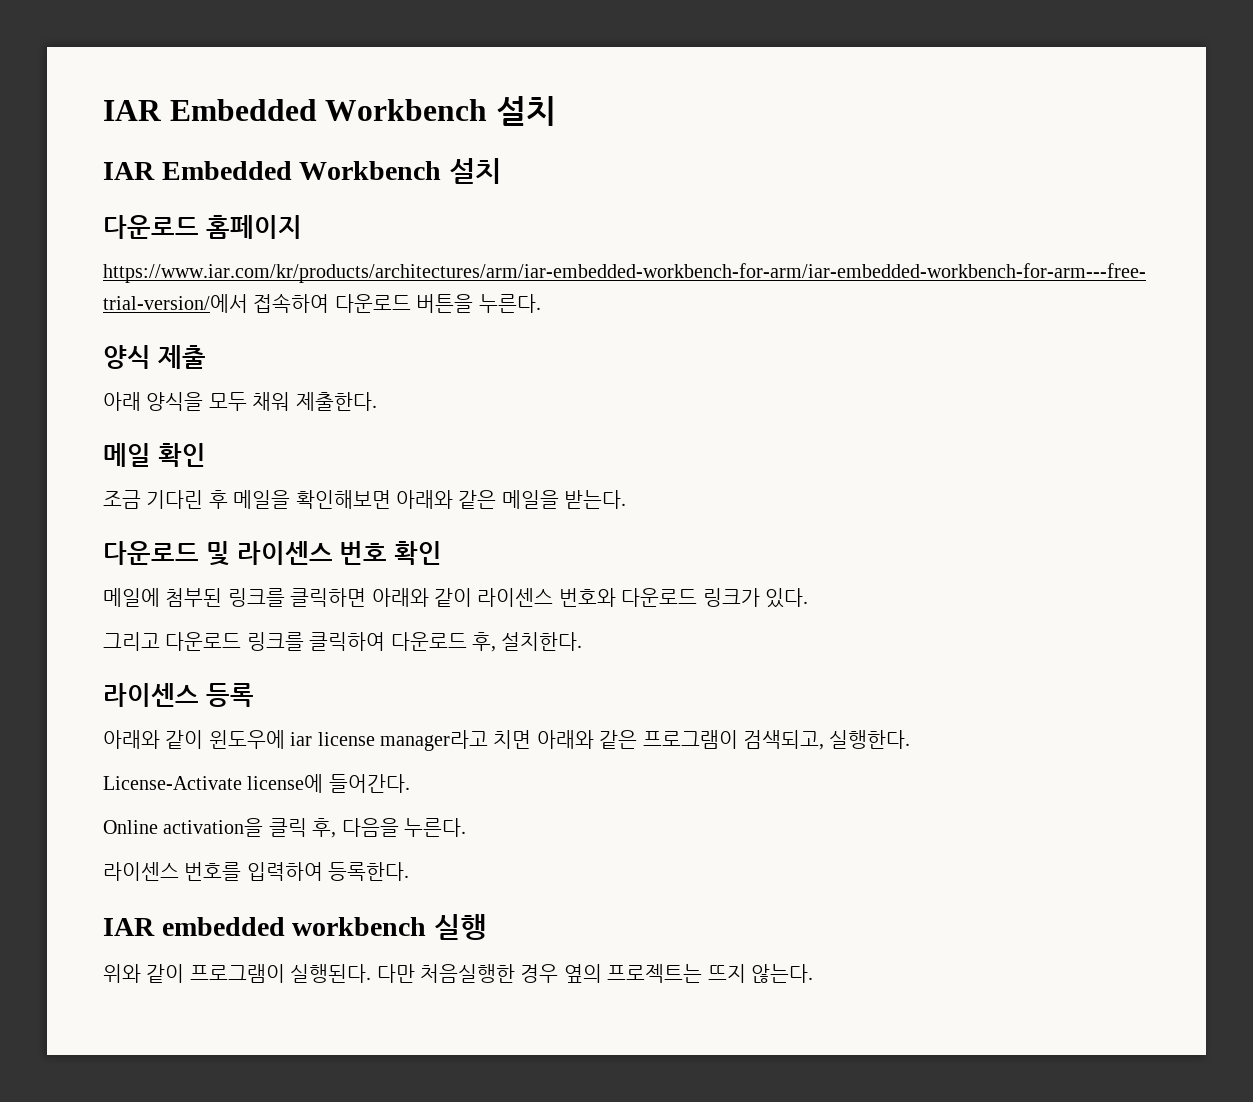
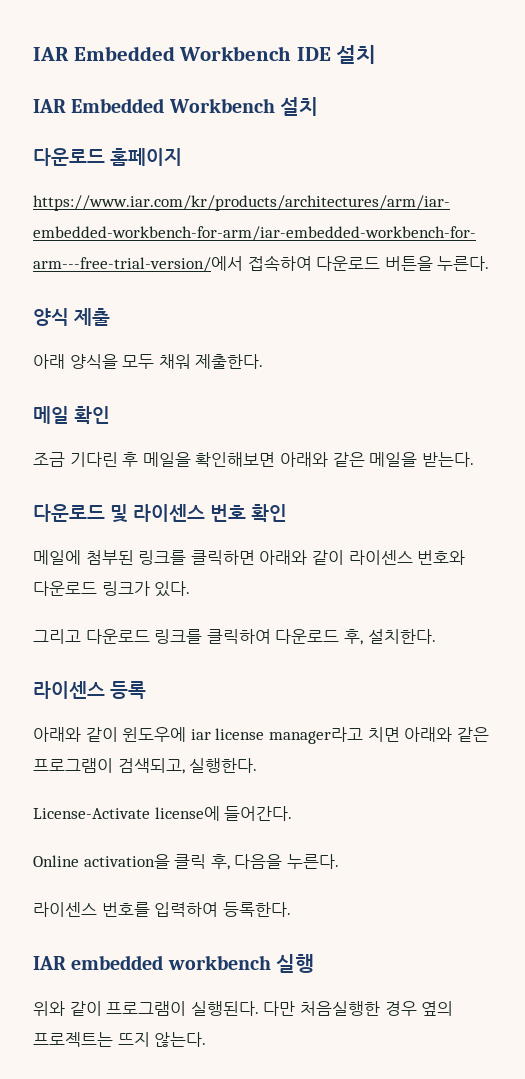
[103,99,488,121] IAR Embedded Workbench -> [33,46,331,61] IAR Embedded Workbench IDE

